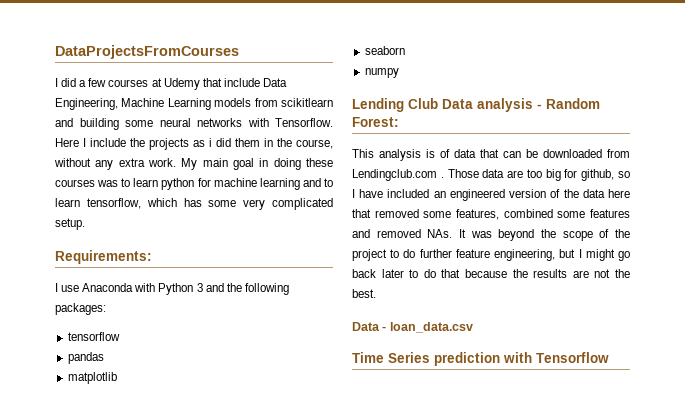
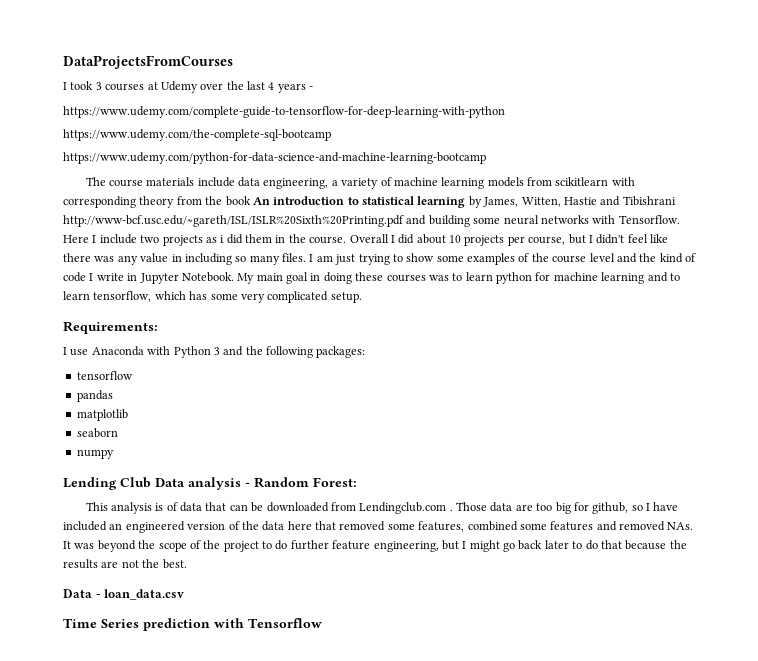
[61,78,287,90] [55,98,333,110] did a few courses at Udemy that include Data Engineering, Machine Learning models from scikitlearn -> [70,81,314,93] [63,106,505,118] [63,129,331,141] [63,152,486,164] [85,177,635,189] [63,196,676,208] [63,215,404,227] took 3 courses at Udemy over the last 4 years - // https://www.udemy.com/complete-guide-to-tensorflow-for-deep-learning-with-python // https://www.udemy.com/the-complete-sql-bootcamp // https://www.udemy.com/python-for-data-science-and-machine-learning-bootcamp // The course materials include data engineering, a variety of machine learning models from scikitlearn with corresponding theory from the book An introduction to statistical learning by James, Witten, Hastie and Tibishrani http://www-bcf.usc.edu/~gareth/ISL/ISLR%20Sixth%20Printing.pdf
[130,138,145,147] the -> [140,235,160,243] two
[296,139,333,149] [54,158,176,170] course, without any extra work. -> [309,234,668,246] [63,253,696,265] [63,272,234,284] course. Overall I did about 10 projects per course, but I didn't feel like there was any value in including so many files. I am just trying to show some examples of the course level and the kind of code I write in Jupyter Notebook.

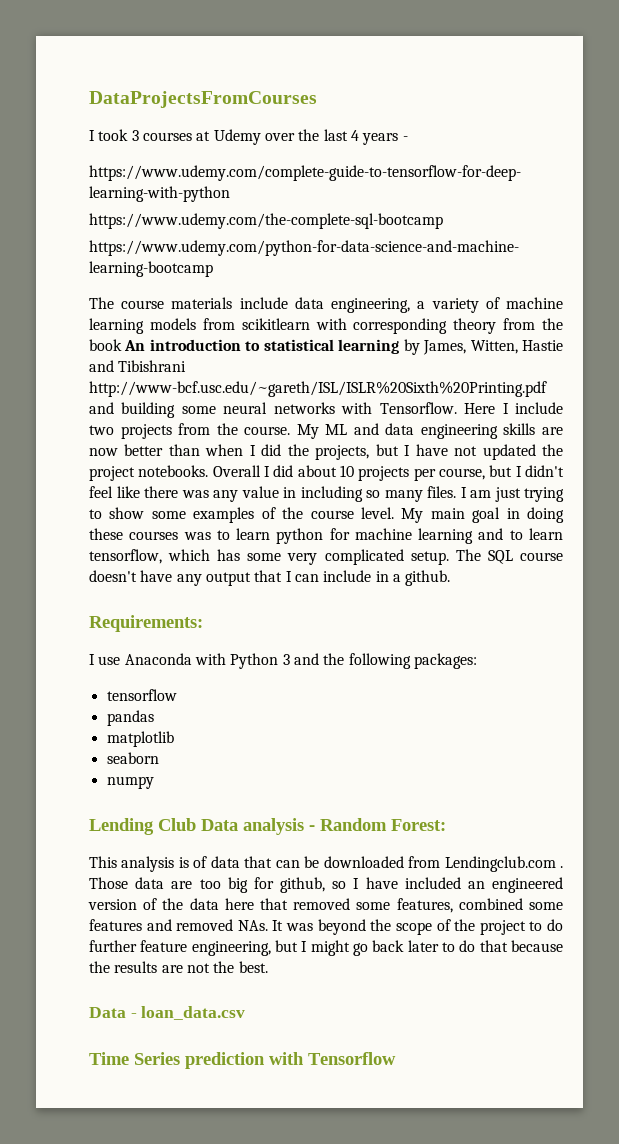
[205,234,347,244] as i did them in the course. -> [178,423,564,439] [89,444,563,460] [89,465,209,481] from the course. My ML and data engineering skills are now better than when I did the projects, but I have not updated the project notebooks.
[589,253,696,263] [63,272,234,284] level and the kind of code I write in Jupyter Notebook. -> [360,507,394,519] level.
(362, 297) none -> [455,549,563,564] [89,570,451,586] The SQL course doesn't have any output that I can include in a github.

